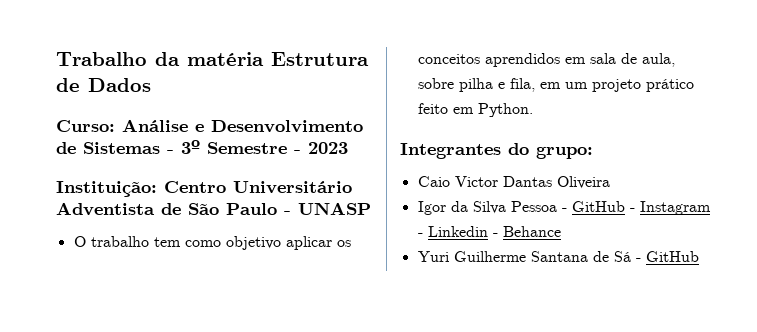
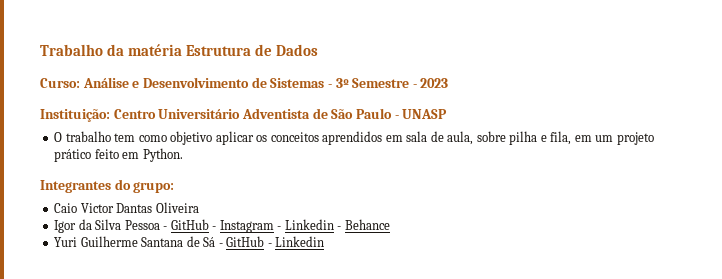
(699, 256) none -> [267,236,325,247] - Linkedin

